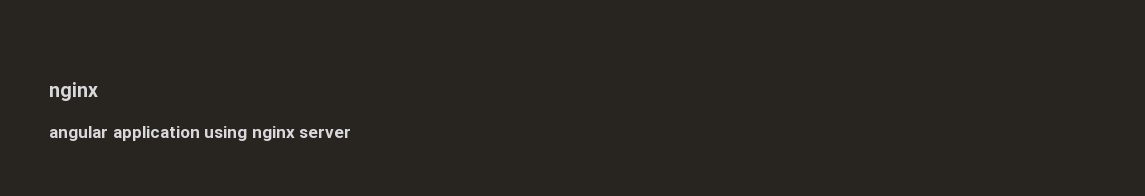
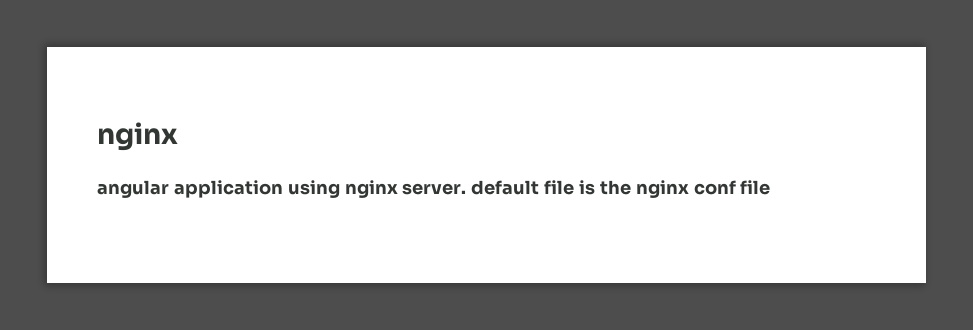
[299,128,352,138] server -> [402,180,771,198] server. default file is the nginx conf file

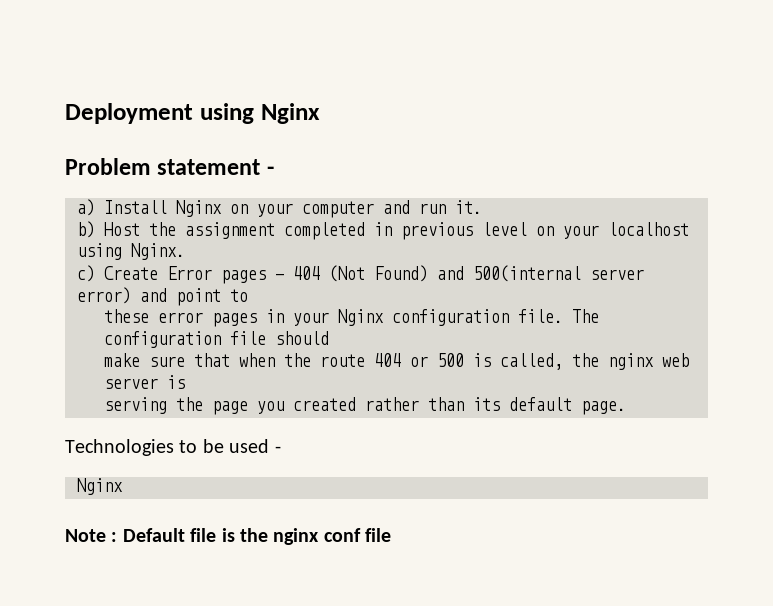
[97,122,178,151] [97,180,540,198] nginx // angular application using nginx server. default -> [65,103,320,124] [65,158,274,175] [77,199,482,218] [77,221,689,240] [77,243,185,260] [77,265,644,284] [77,287,248,306] [104,309,599,327] [104,331,329,348] [104,353,689,370] [104,375,185,389] [104,397,626,415] [65,439,281,456] [77,478,123,495] [65,528,185,542] Deployment using Nginx // Problem statement - // a) Install Nginx on your computer and run it. // b) Host the assignment completed in previous level on your localhost using Nginx. // c) Create Error pages - 404 (Not Found) and 500(internal server error) and point to // these error pages in your Nginx configuration file. The configuration file should // make sure that when the route 404 or 500 is called, the nginx web server is // serving the page you created rather than its default page. // Technologies to be used - // Nginx // Note : Default

